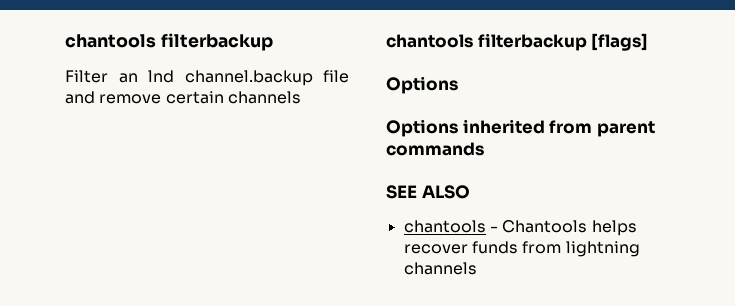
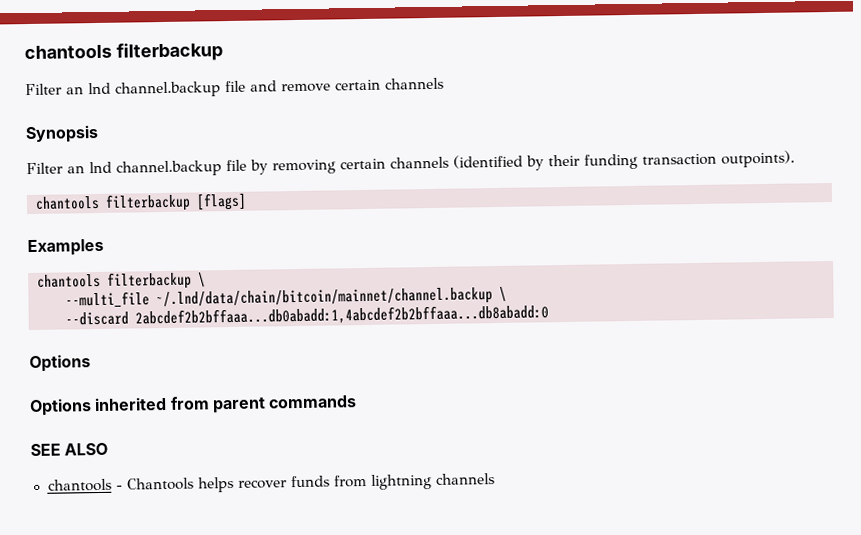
[386,33,649,51] chantools filterbackup [flags] -> [25,124,99,144] [26,150,795,177] [35,192,247,212] [27,238,104,257] [37,271,206,290] [65,286,507,309] [65,304,549,327] Synopsis // Filter an lnd channel.backup file by removing certain channels (identified by their funding transaction outpoints). // chantools filterbackup [flags] // Examples // chantools filterbackup \ // --multi_file ~/.lnd/data/chain/bitcoin/mainnet/channel.backup \ // --discard 2abcdef2b2bffaaa...db0abadd:1,4abcdef2b2bffaaa...db8abadd:0

